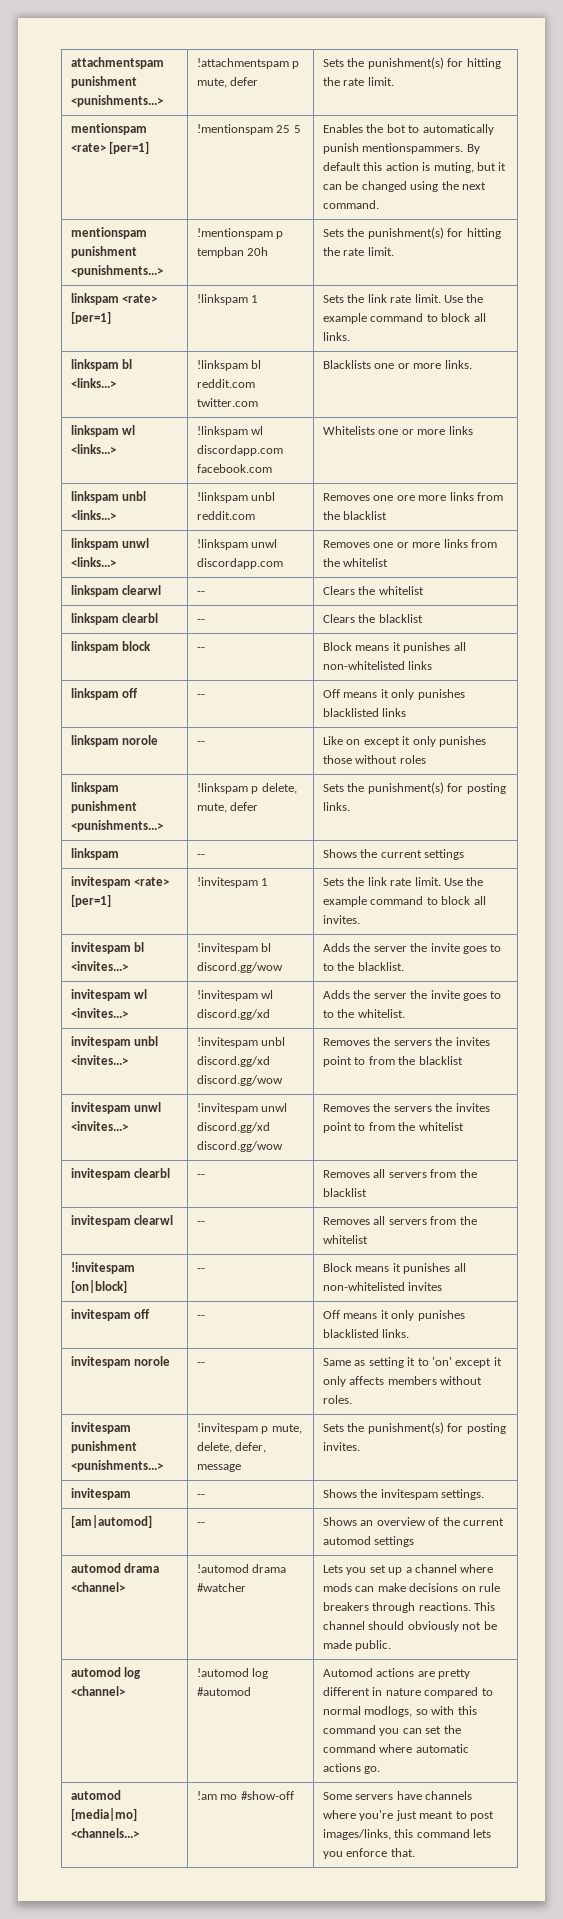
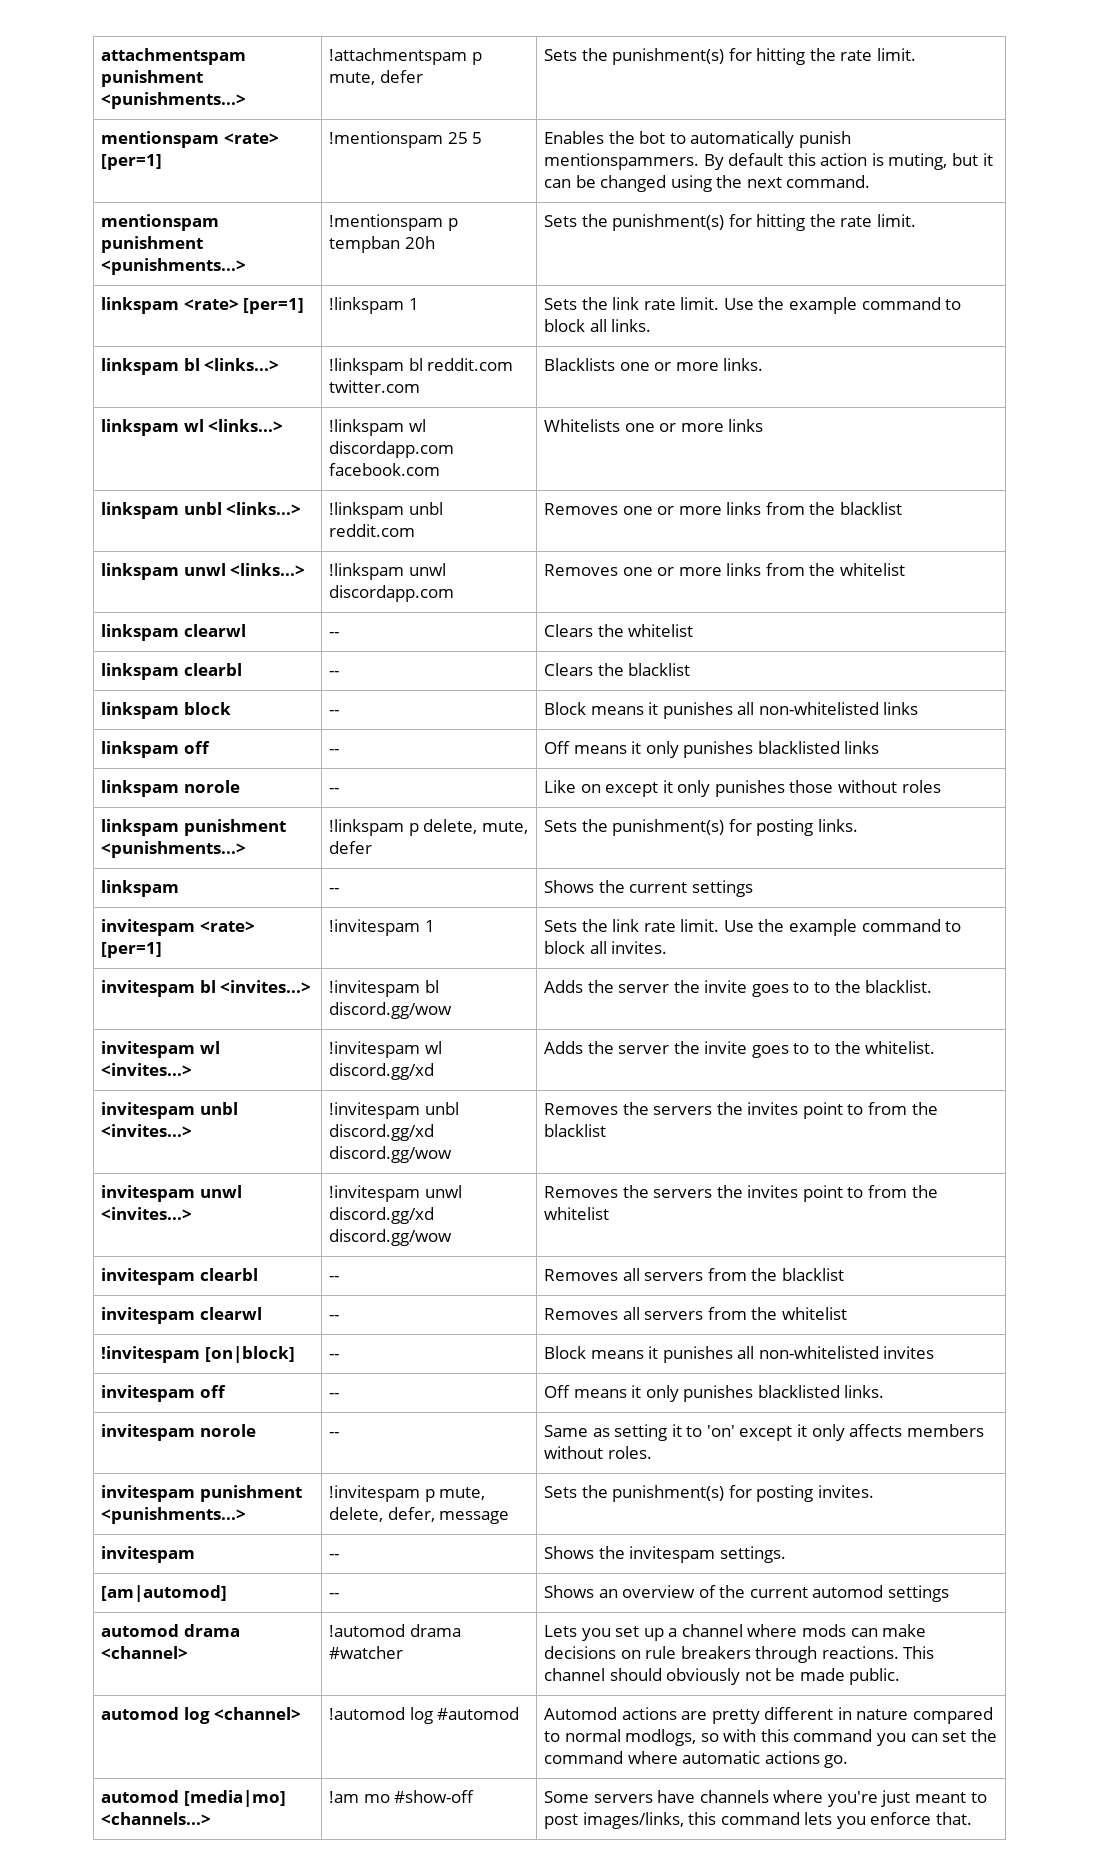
[396,495,415,501] ore -> [657,506,675,515] or

